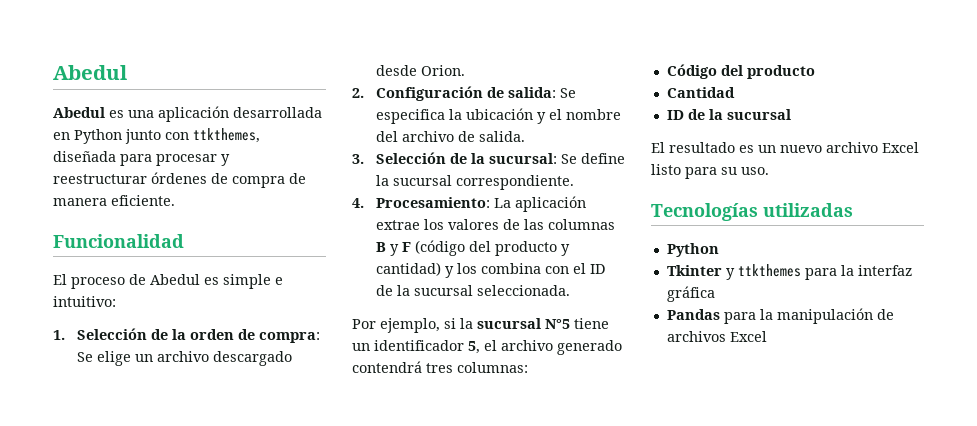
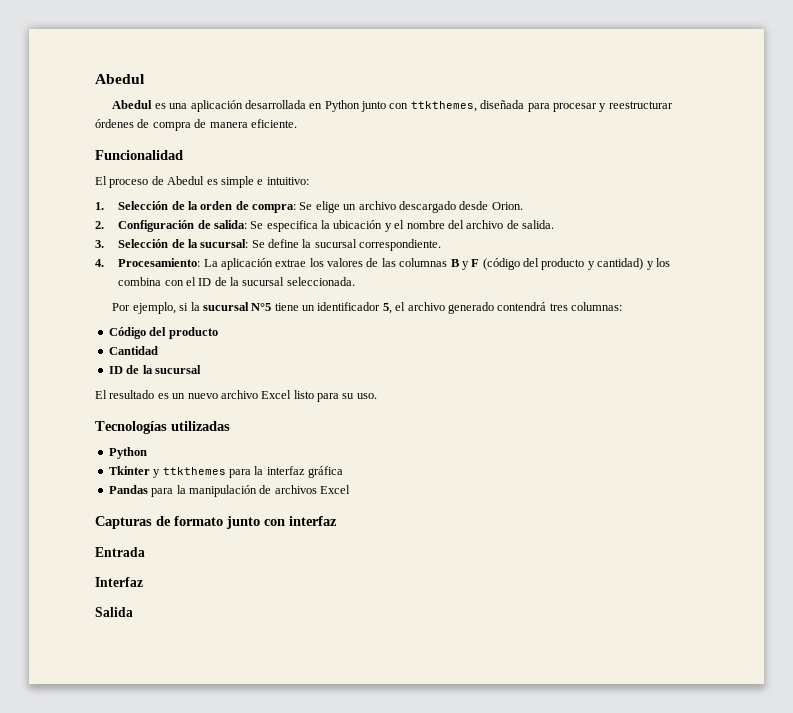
(767, 336) none -> [95,516,337,529] [95,547,145,557] [95,577,143,587] [95,607,133,617] // Capturas de formato junto con interfaz // Entrada // Interfaz // Salida

